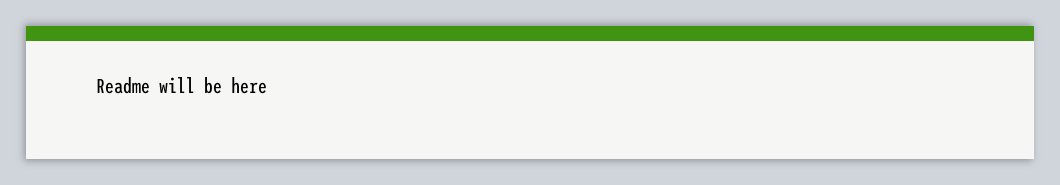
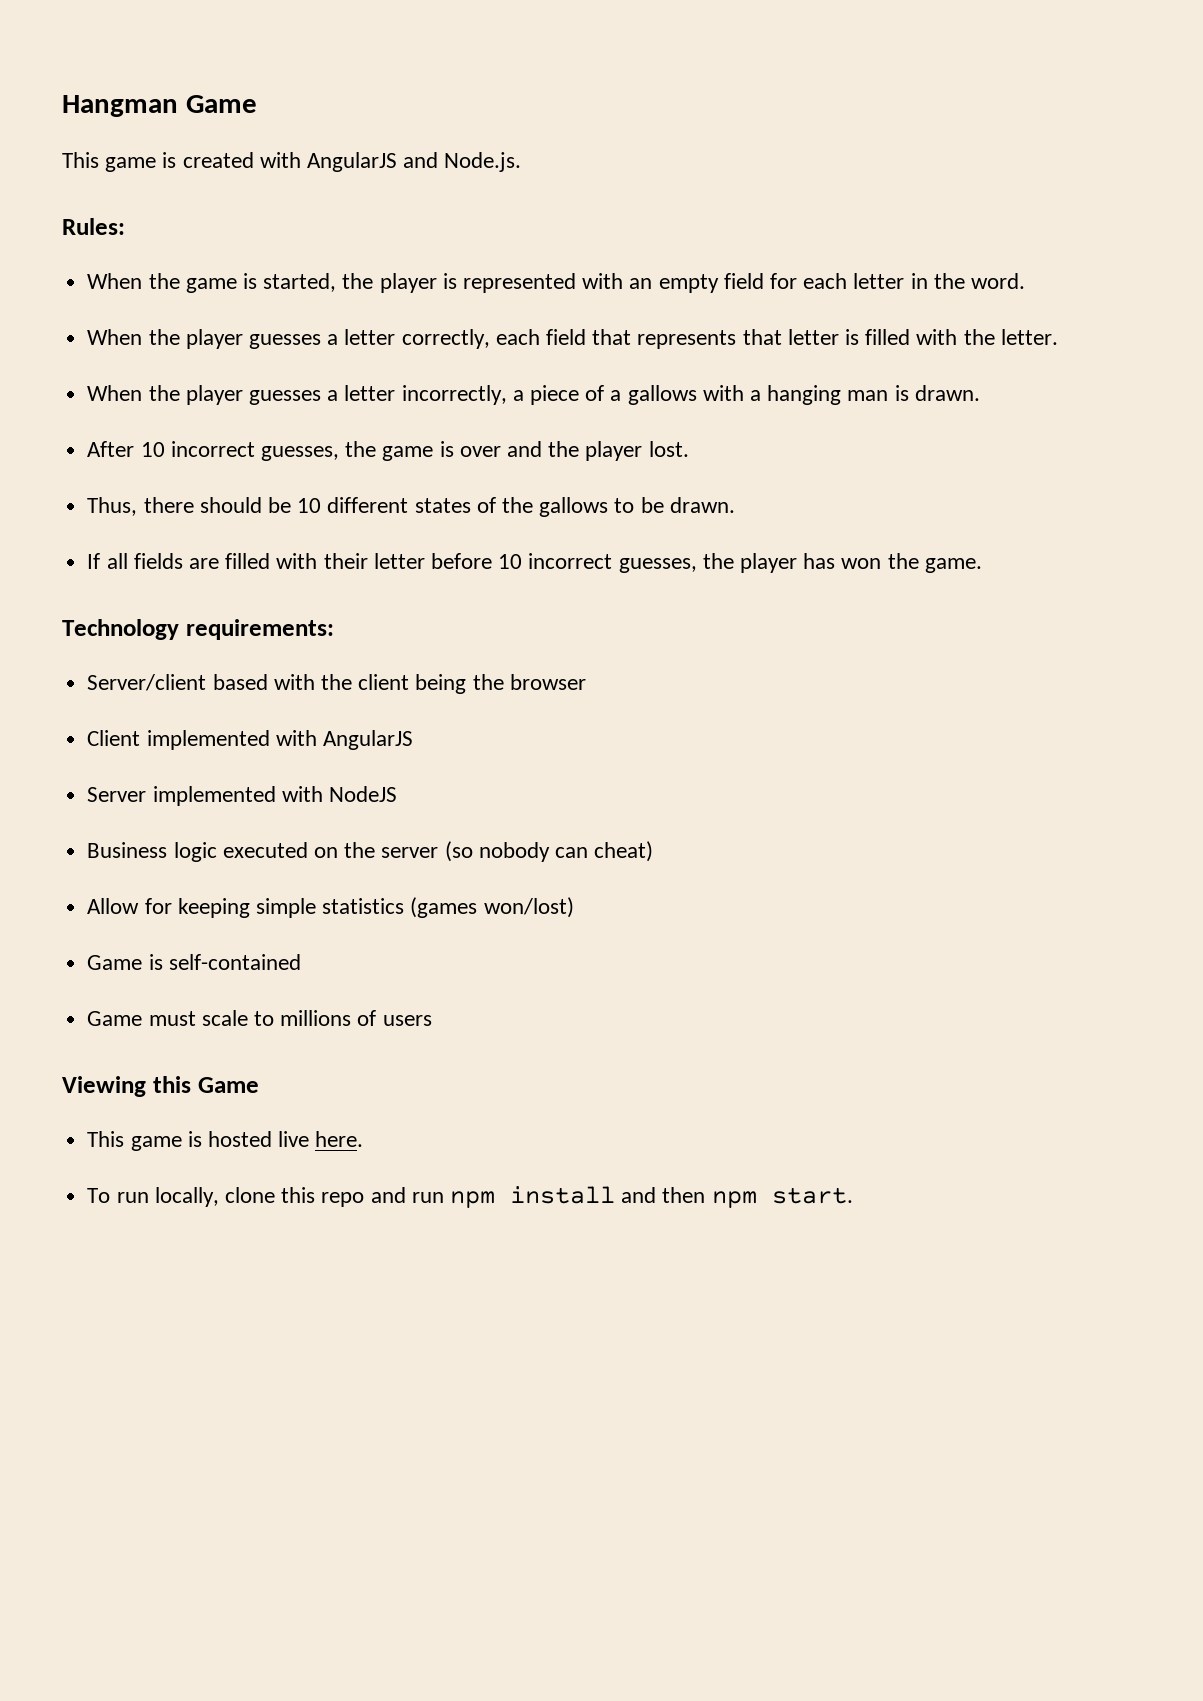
[96,77,267,94] Readme will be here -> [62,95,257,117] [62,152,522,172] [62,218,125,235] [87,273,1026,293] [87,329,1058,349] [87,385,980,405] [87,441,689,461] [87,497,735,517] [87,553,982,573] [62,619,334,640] [87,674,586,694] [87,730,413,750] [87,786,397,806] [87,841,654,862] [87,897,574,918] [87,954,301,970] [87,1010,432,1026] [62,1076,259,1097] [87,1131,364,1151] [87,1186,853,1208] Hangman Game // This game is created with AngularJS and Node.js. // Rules: // When the game is started, the player is represented with an empty field for each letter in the word. // When the player guesses a letter correctly, each field that represents that letter is filled with the letter. // When the player guesses a letter incorrectly, a piece of a gallows with a hanging man is drawn. // After 10 incorrect guesses, the game is over and the player lost. // Thus, there should be 10 different states of the gallows to be drawn. // If all fields are filled with their letter before 10 incorrect guesses, the player has won the game. // Technology requirements: // Server/client based with the client being the browser // Client implemented with AngularJS // Server implemented with NodeJS // Business logic executed on the server (so nobody can cheat) // Allow for keeping simple statistics (games won/lost) // Game is self-contained // Game must scale to millions of users // Viewing this Game // This game is hosted live here. // To run locally, clone this repo and run npm install and then npm start.

